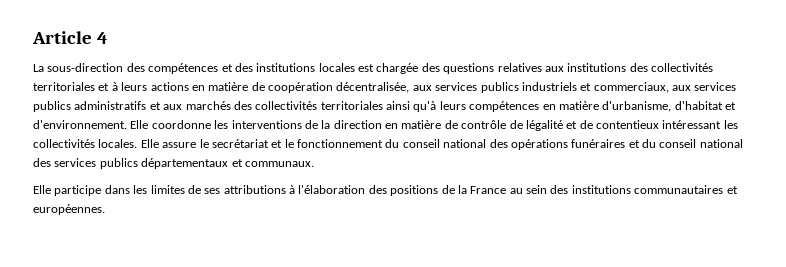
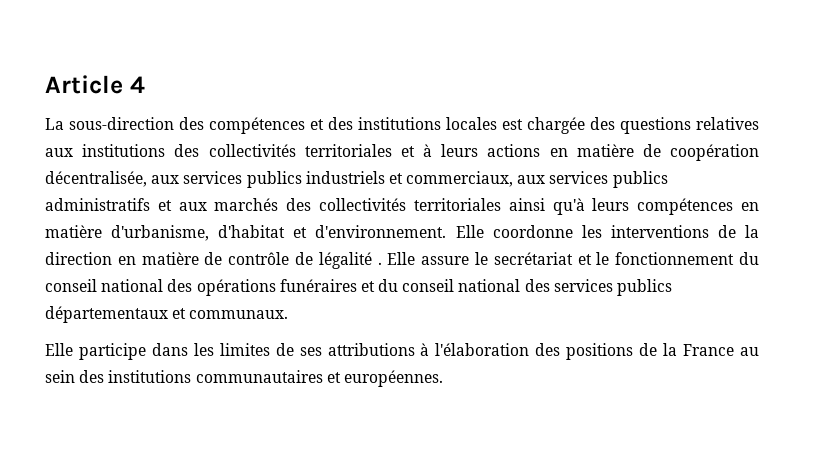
[566,120,738,129] [33,139,138,148] et de contentieux intéressant les collectivités locales. -> [377,262,382,265] .

